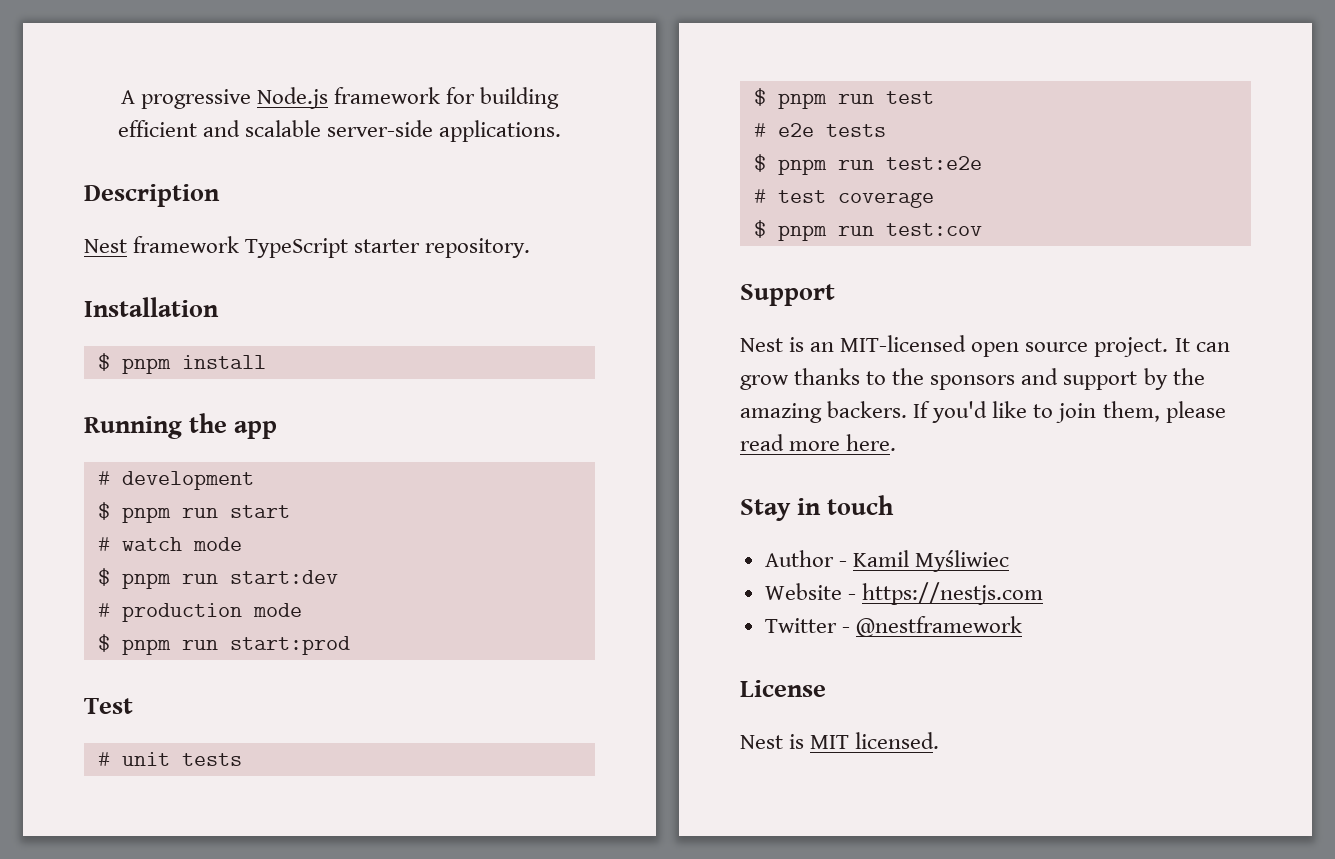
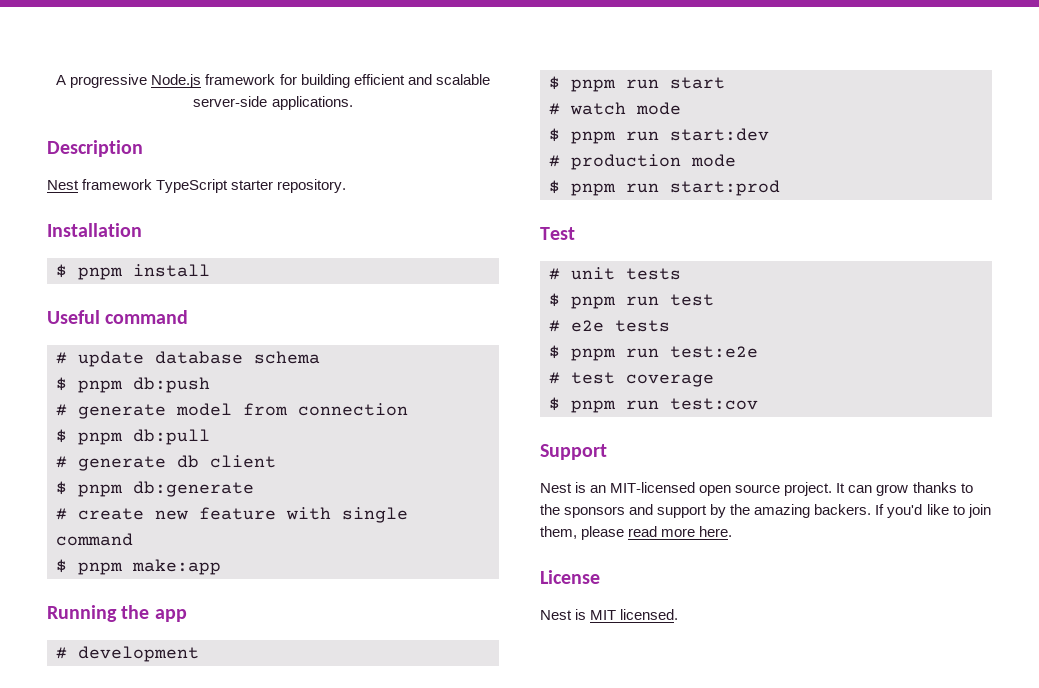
(266, 362) none -> [47,310,189,324] [56,351,320,367] [56,377,210,393] [56,403,408,419] [56,429,210,445] [56,455,276,471] [56,481,254,497] [56,507,408,523] [56,533,133,546] [56,559,221,575] // Useful command // # update database schema // $ pnpm db:push // # generate model from connection // $ pnpm db:pull // # generate db client // $ pnpm db:generate // # create new feature with single command // $ pnpm make:app
[740,495,895,521] [764,550,1009,572] [764,582,1043,605] [764,616,1022,637] // Stay in touch // Author - Kamil Myśliwiec // Website - https://nestjs.com // Twitter - @nestframework -> (733, 531) none

